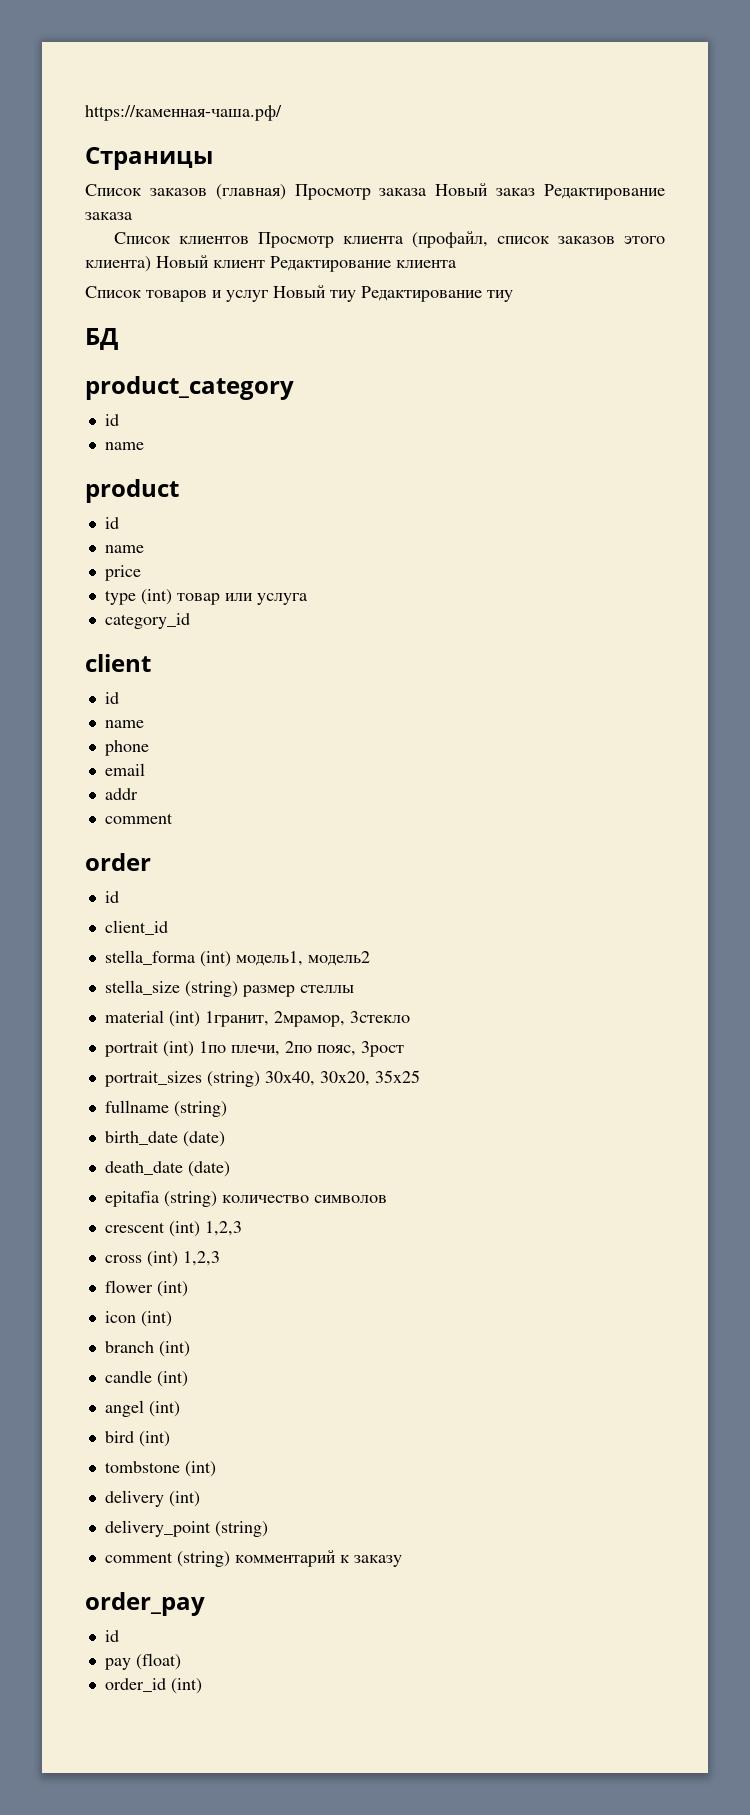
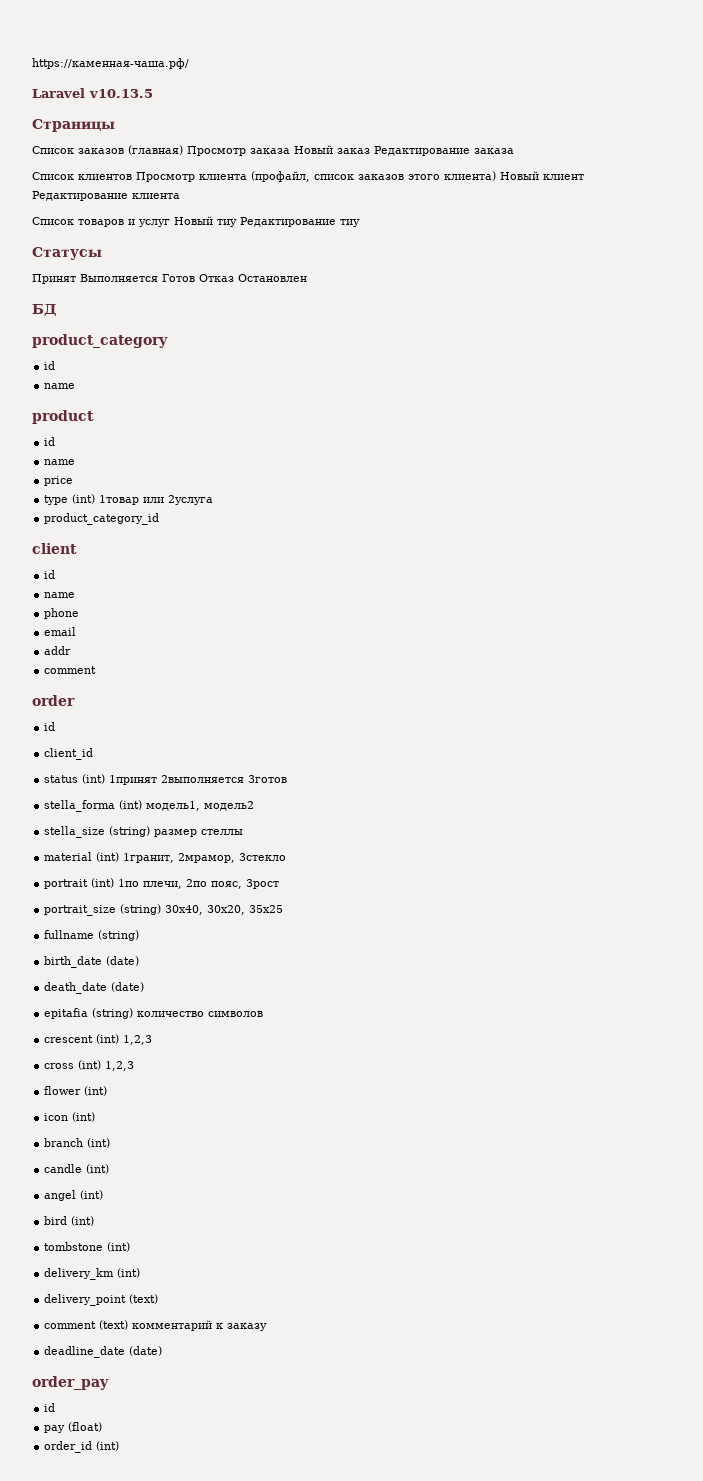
(282, 113) none -> [32,88,153,98] // Laravel v10.13.5
(513, 296) none -> [32,247,102,260] [32,274,307,284] // Статусы // Принят Выполняется Готов Отказ Остановлен
[176,593,308,605] [104,613,190,629] товар или услуга // category_id -> [99,495,214,505] [44,513,160,525] 1товар или 2услуга // product_category_id
(168, 927) none -> [44,774,288,785] // status (int) 1принят 2выполняется 3готов
[104,1071,202,1087] portrait_sizes -> [44,905,117,916] portrait_size
[104,1490,164,1507] delivery -> [44,1268,115,1280] delivery_km
[214,1521,268,1537] [104,1551,230,1567] (string) // comment (string) -> [129,1294,159,1304] [44,1320,129,1330] (text) // comment (text)
(402, 1561) none -> [44,1346,163,1358] // deadline_date (date)

